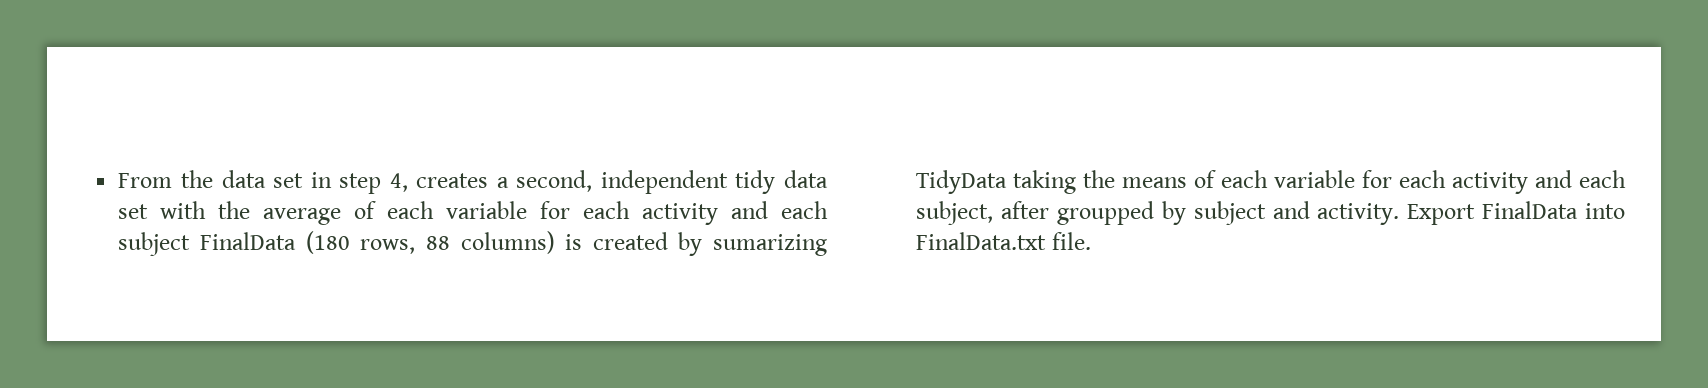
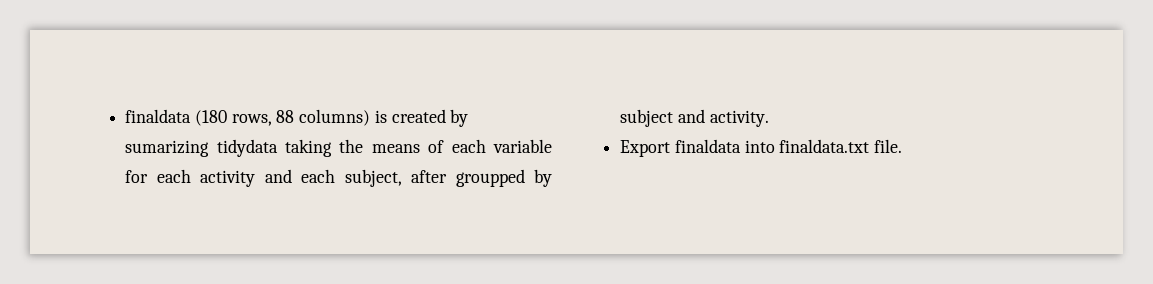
[118,170,828,194] [118,201,828,225] [118,232,297,256] From the data set in step 4, creates a second, independent tidy data set with the average of each variable for each activity and each subject FinalData -> [125,109,192,123] finaldata
[916,170,1008,194] TidyData -> [216,139,278,157] tidydata
[1407,201,1625,225] [916,232,1047,250] Export FinalData into FinalData.txt -> [620,139,870,157] // Export finaldata into finaldata.txt

